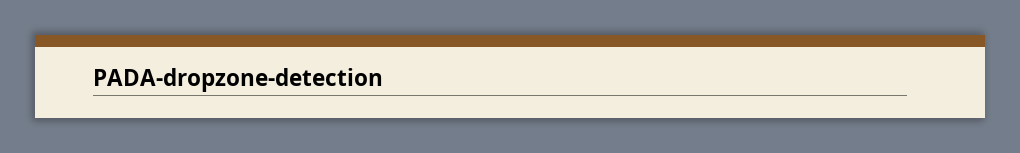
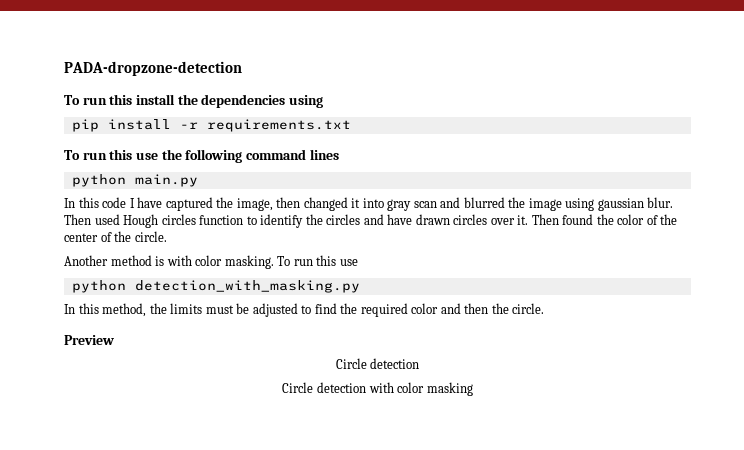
(383, 80) none -> [64,94,323,108] [71,119,351,132] [64,149,339,163] [71,174,198,187] [64,197,674,211] [64,214,678,228] [64,231,167,242] [64,255,358,269] [71,280,360,293] [64,303,545,317] [64,335,114,345] [335,358,420,369] [282,382,473,396] // To run this install the dependencies using // pip install -r requirements.txt // To run this use the following command lines // python main.py // In this code I have captured the image, then changed it into gray scan and blurred the image using gaussian blur. Then used Hough circles function to identify the circles and have drawn circles over it. Then found the color of the center of the circle. // Another method is with color masking. To run this use // python detection_with_masking.py // In this method, the limits must be adjusted to find the required color and then the circle. // Preview // Circle detection // Circle detection with color masking

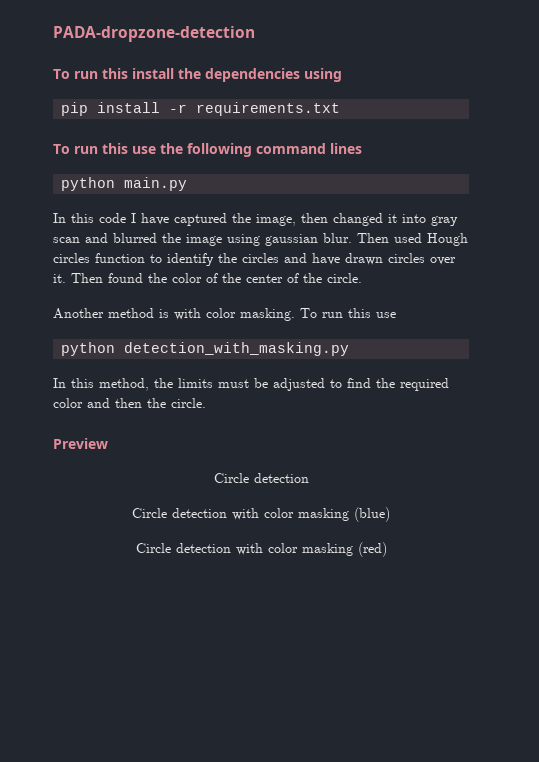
(473, 389) none -> [354,507,390,522] [135,542,387,557] (blue) // Circle detection with color masking (red)

